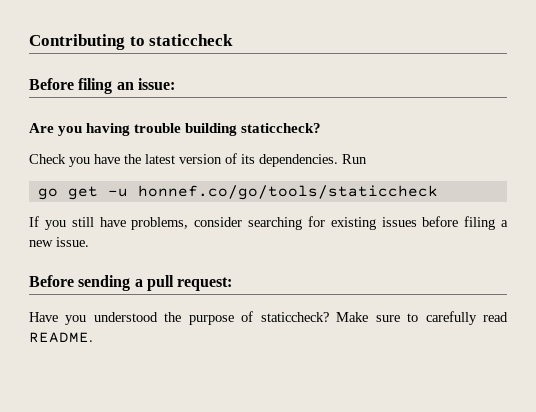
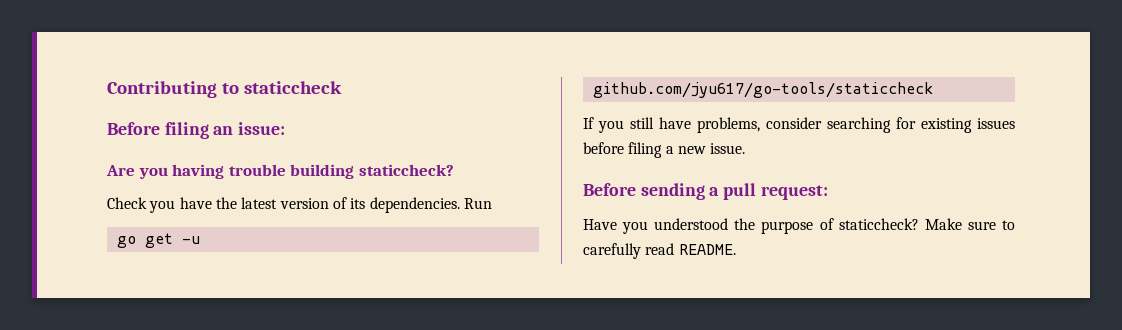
[137,185,438,200] honnef.co/go/tools/staticcheck -> [592,82,933,98] github.com/jyu617/go-tools/staticcheck

